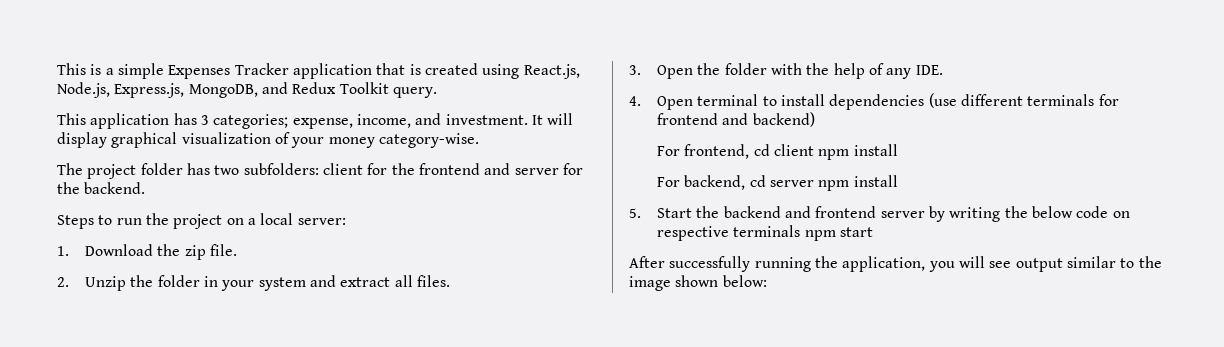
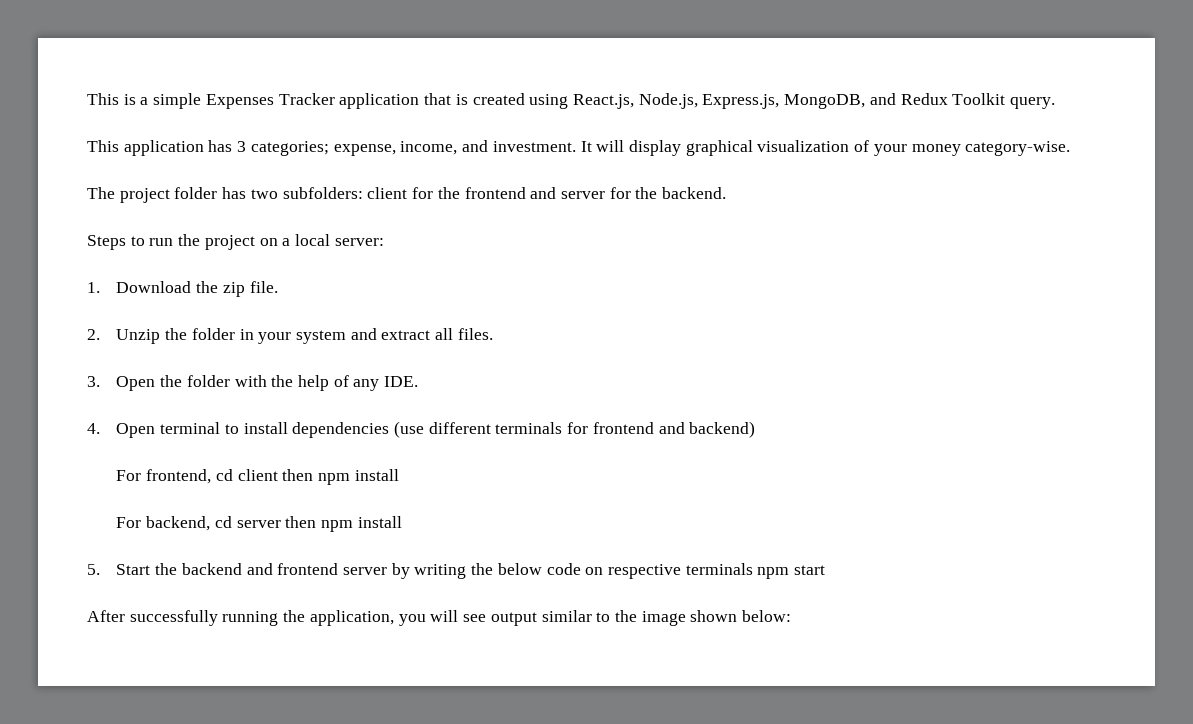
(814, 150) none -> [282,469,314,481] then
(814, 183) none -> [285,516,317,528] then

